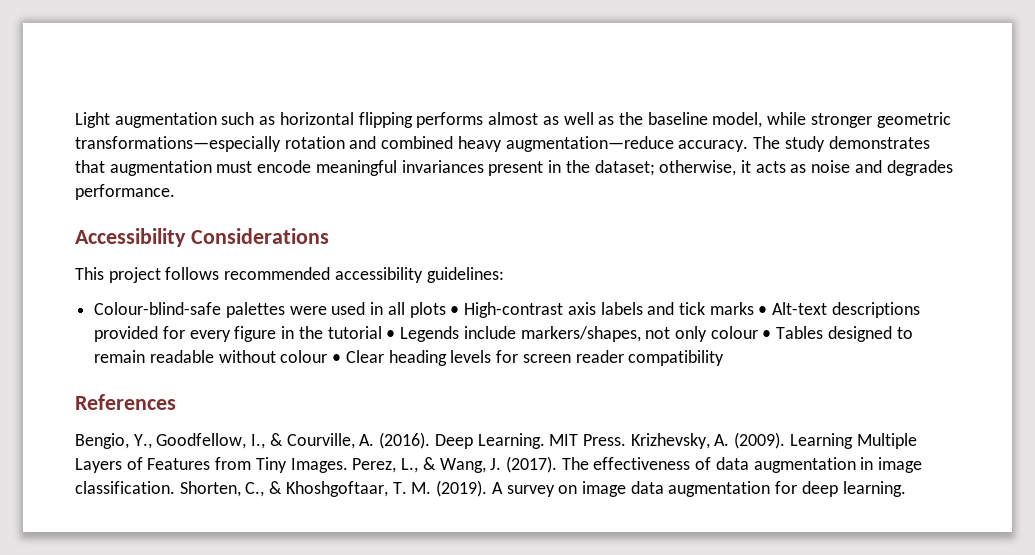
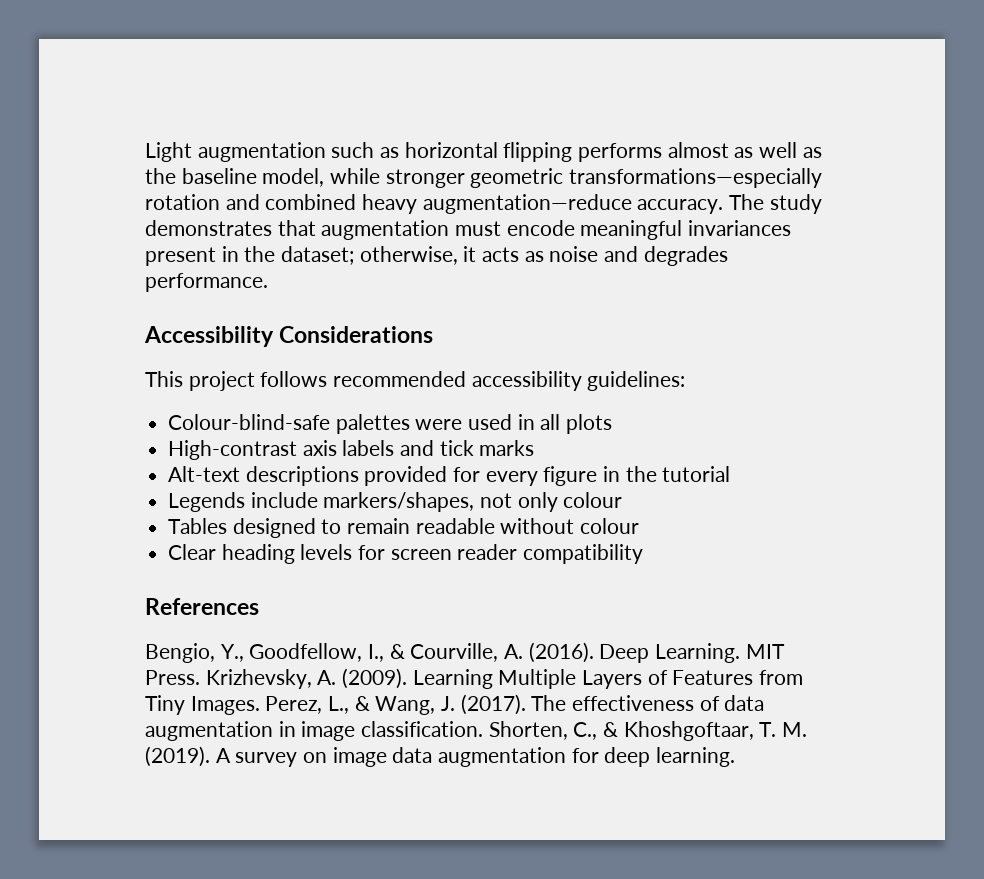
[450,306,460,315] • -> (613, 424) //
[758,306,768,315] • -> (535, 448) //
[386,330,396,339] • -> (731, 474) //
[762,330,772,339] • -> (623, 500) //
[332,354,342,363] • -> (640, 526) //

